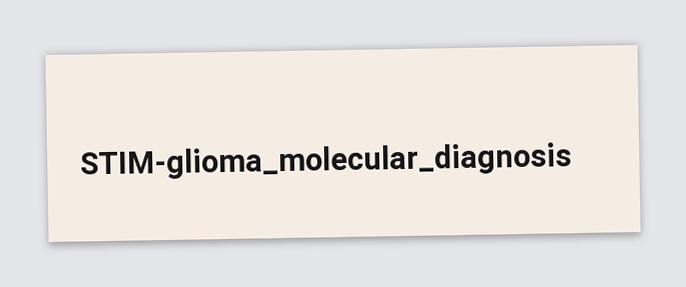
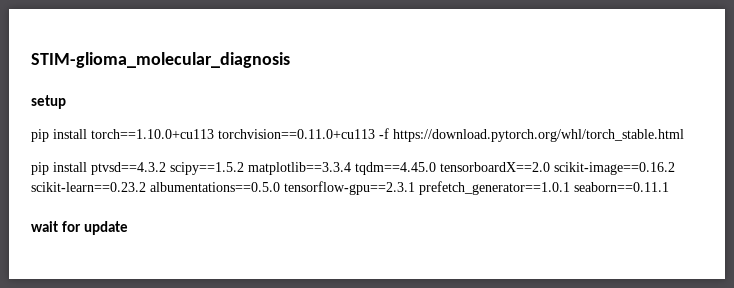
(572, 161) none -> [31,95,66,109] [31,128,684,142] [31,162,675,175] [31,181,669,195] [31,221,129,235] // setup // pip install torch==1.10.0+cu113 torchvision==0.11.0+cu113 -f https://download.pytorch.org/whl/torch_stable.html // pip install ptvsd==4.3.2 scipy==1.5.2 matplotlib==3.3.4 tqdm==4.45.0 tensorboardX==2.0 scikit-image==0.16.2 scikit-learn==0.23.2 albumentations==0.5.0 tensorflow-gpu==2.3.1 prefetch_generator==1.0.1 seaborn==0.11.1 // wait for update

